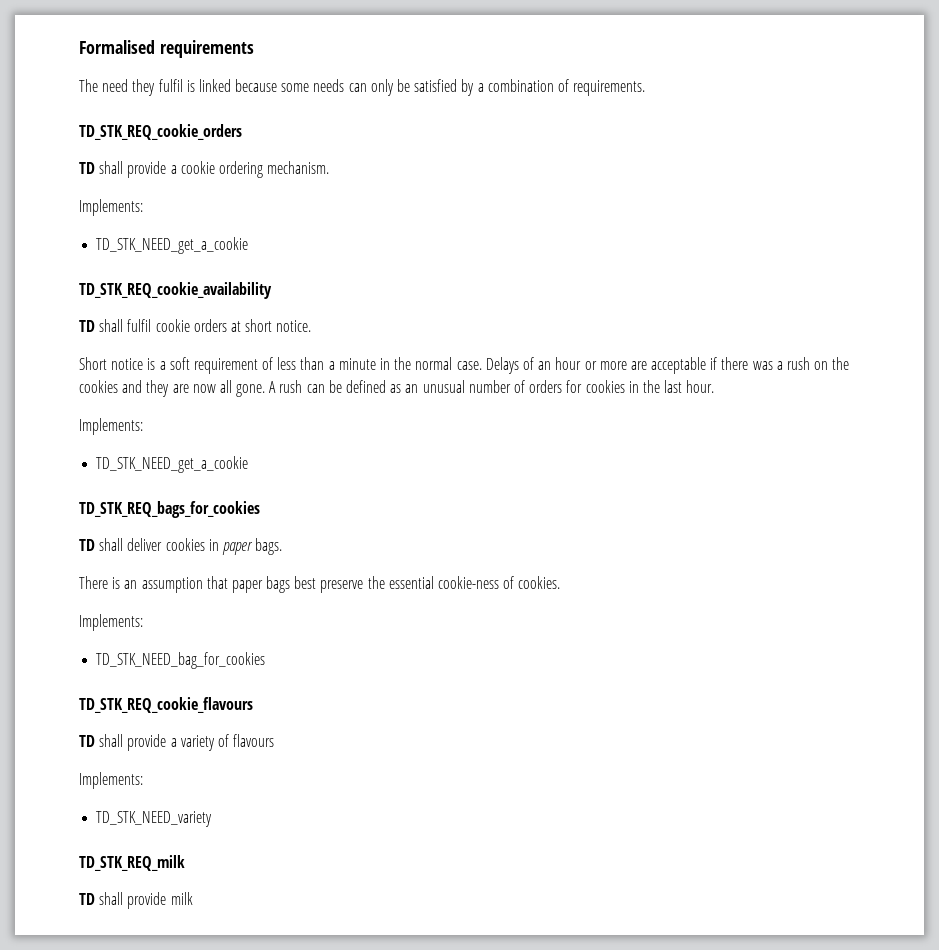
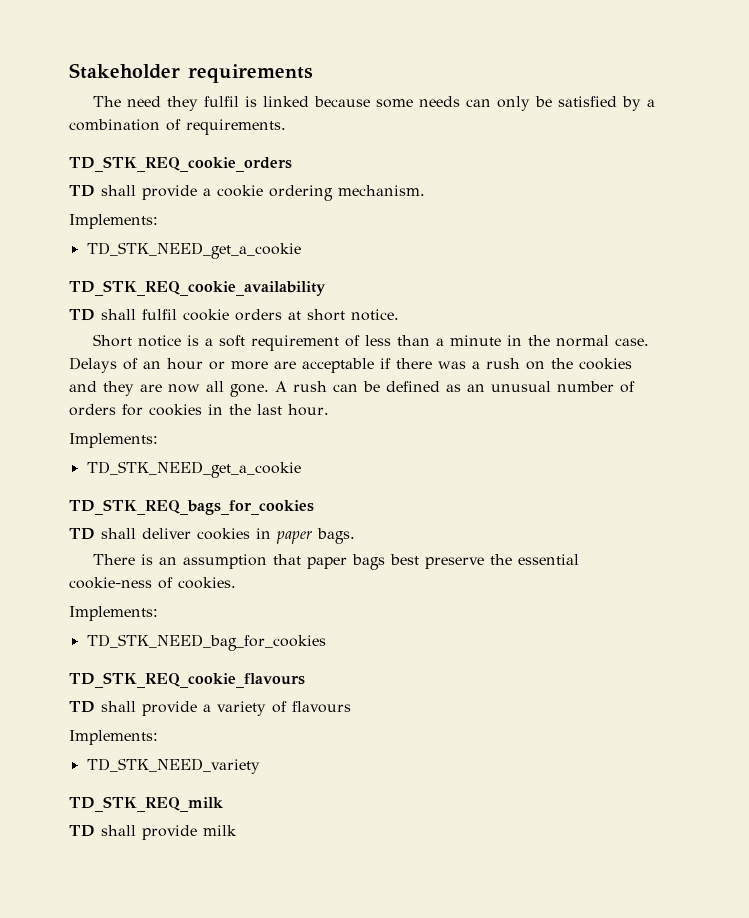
[79,40,155,54] Formalised -> [69,63,180,79] Stakeholder

